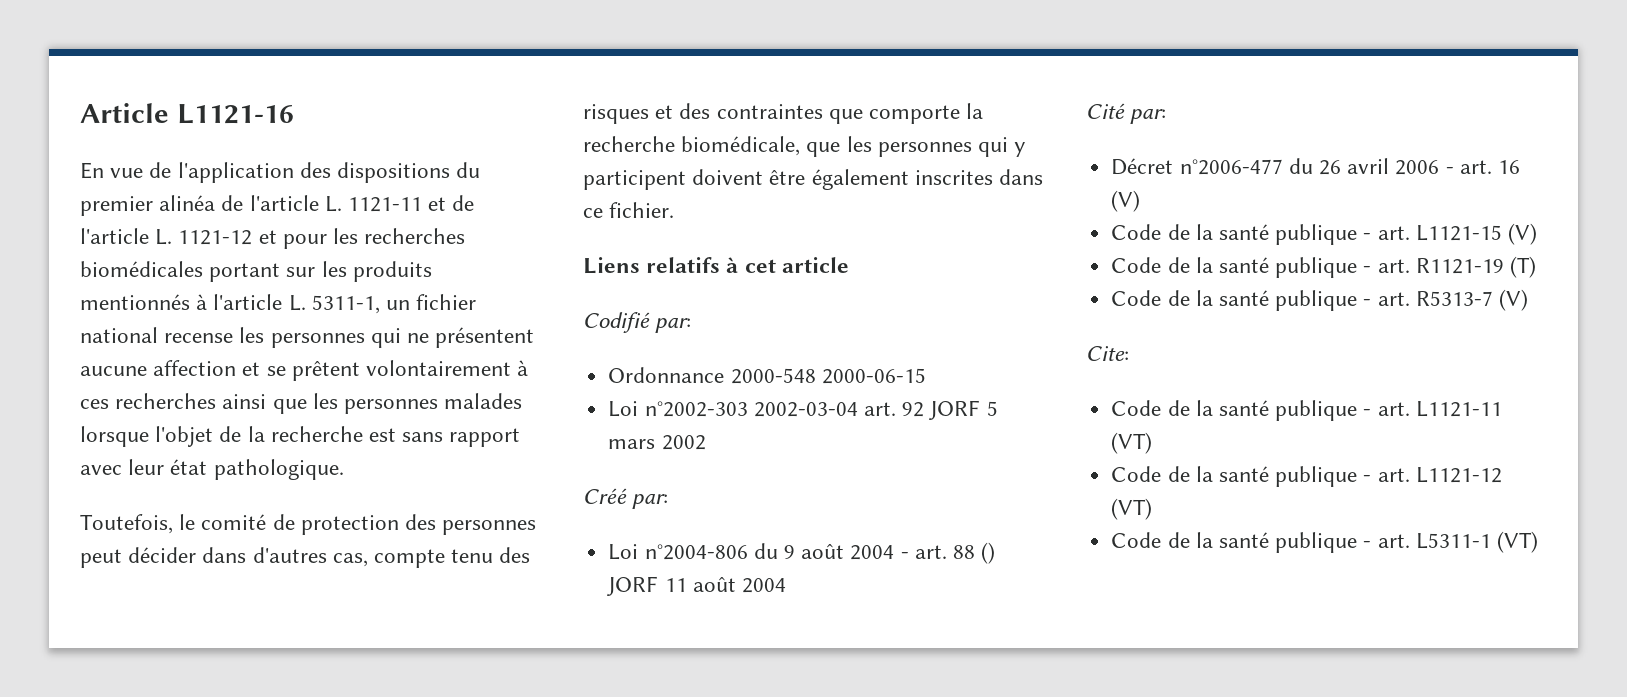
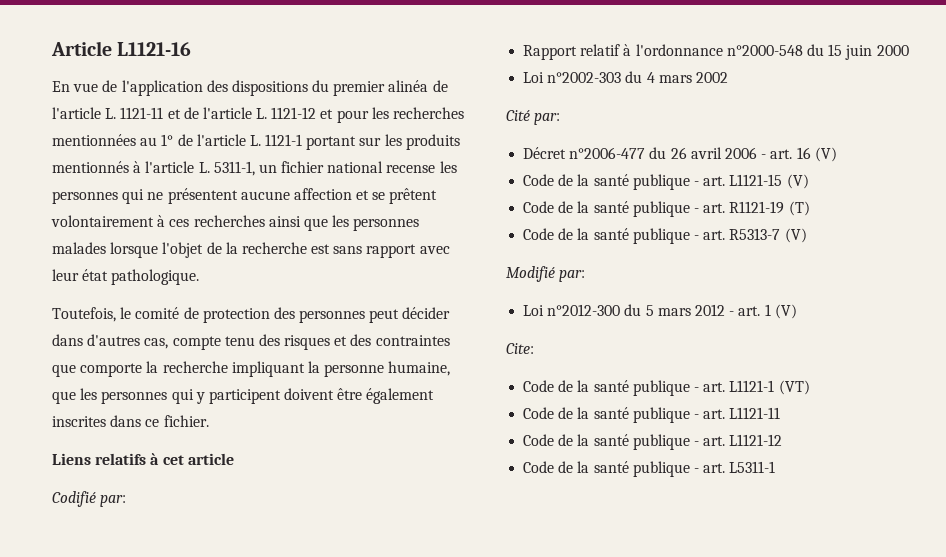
[80,261,203,277] biomédicales -> [52,134,303,146] mentionnées au 1° de l'article L. 1121-1
[681,136,801,156] biomédicale, -> [231,361,451,377] impliquant la personne humaine,
[608,367,926,384] [608,400,998,420] [608,435,706,450] [583,488,669,509] [608,542,996,564] [607,576,786,596] Ordonnance 2000-548 2000-06-15 // Loi n°2002-303 2002-03-04 art. 92 JORF 5 mars 2002 // Créé par: // Loi n°2004-806 du 9 août 2004 - art. 88 () JORF 11 août 2004 -> [523,44,909,60] [523,71,728,83] Rapport relatif à l'ordonnance n°2000-548 du 15 juin 2000 // Loi n°2002-303 du 4 mars 2002
(1528, 300) none -> [506,266,586,282] [523,304,797,319] // Modifié par: // Loi n°2012-300 du 5 mars 2012 - art. 1 (V)
[1415,401,1502,417] [1111,432,1153,454] L1121-11 (VT) -> [729,380,810,395] [523,407,781,423] L1121-1 (VT) // Code de la santé publique - art. L1121-11
[1111,498,1153,520] (VT) -> (783, 440) none
[1496,531,1538,553] (VT) -> (776, 467) none

